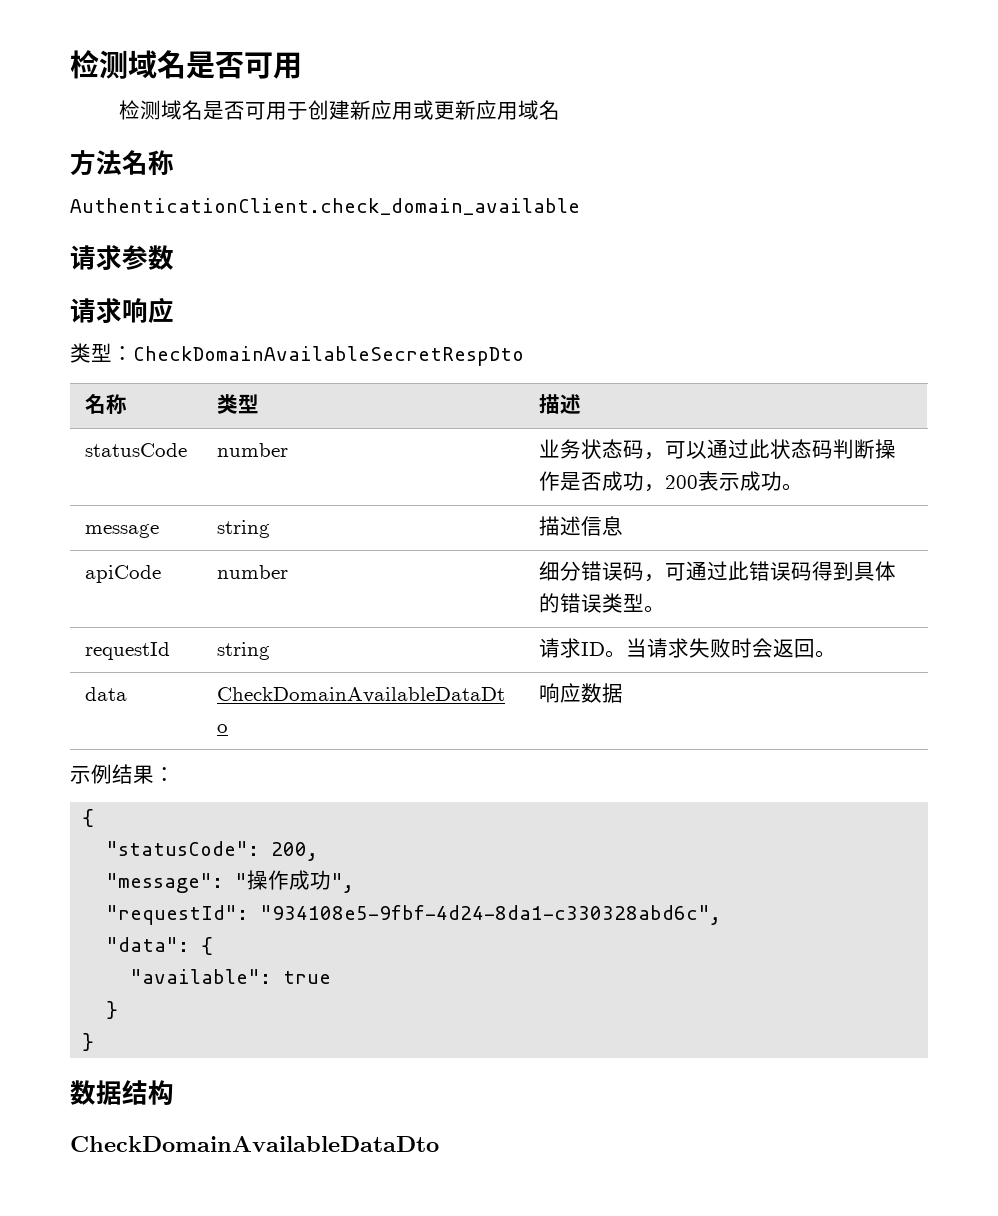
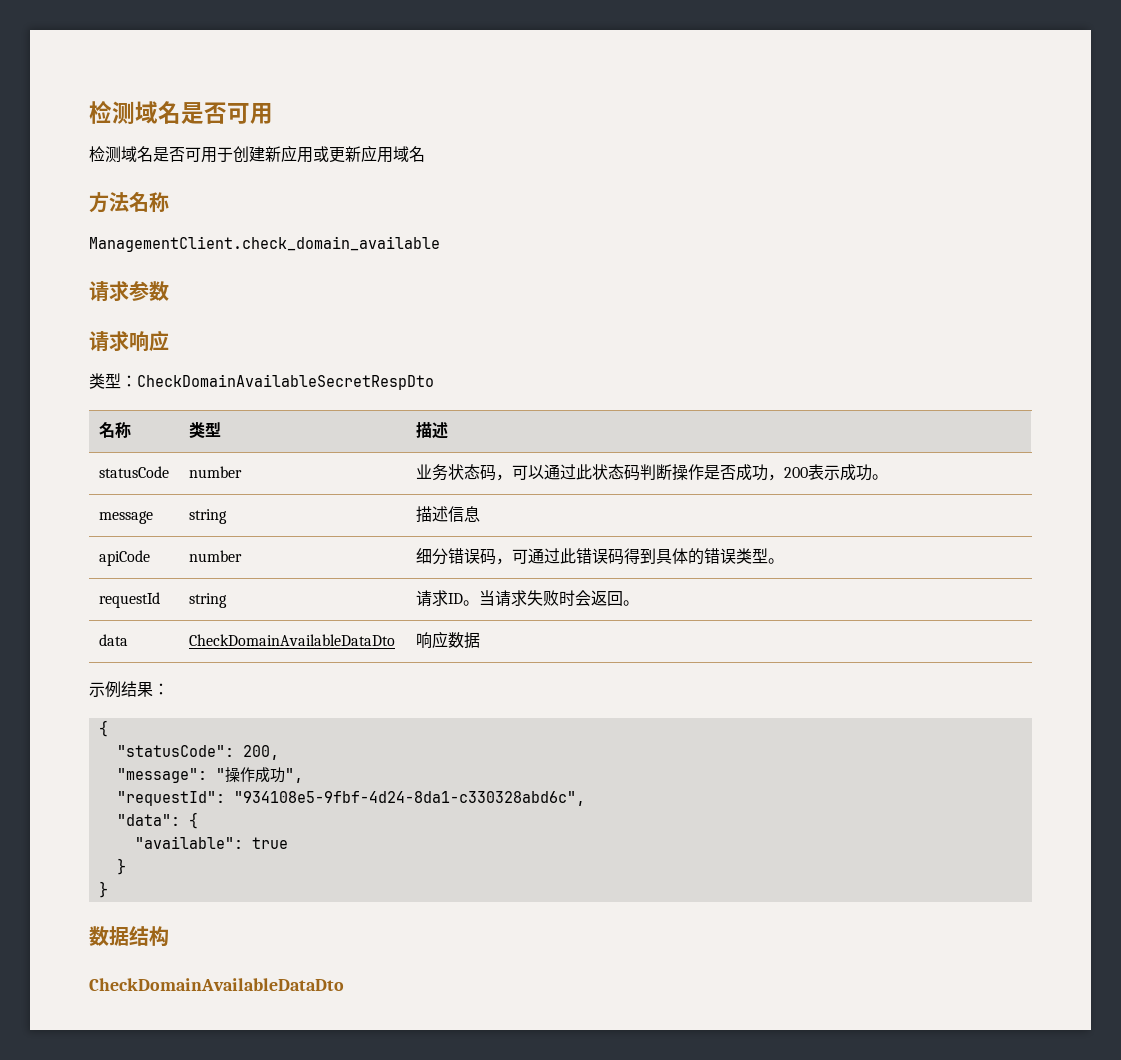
[70,198,580,215] AuthenticationClient.check_domain_available -> [89,236,440,252] ManagementClient.check_domain_available

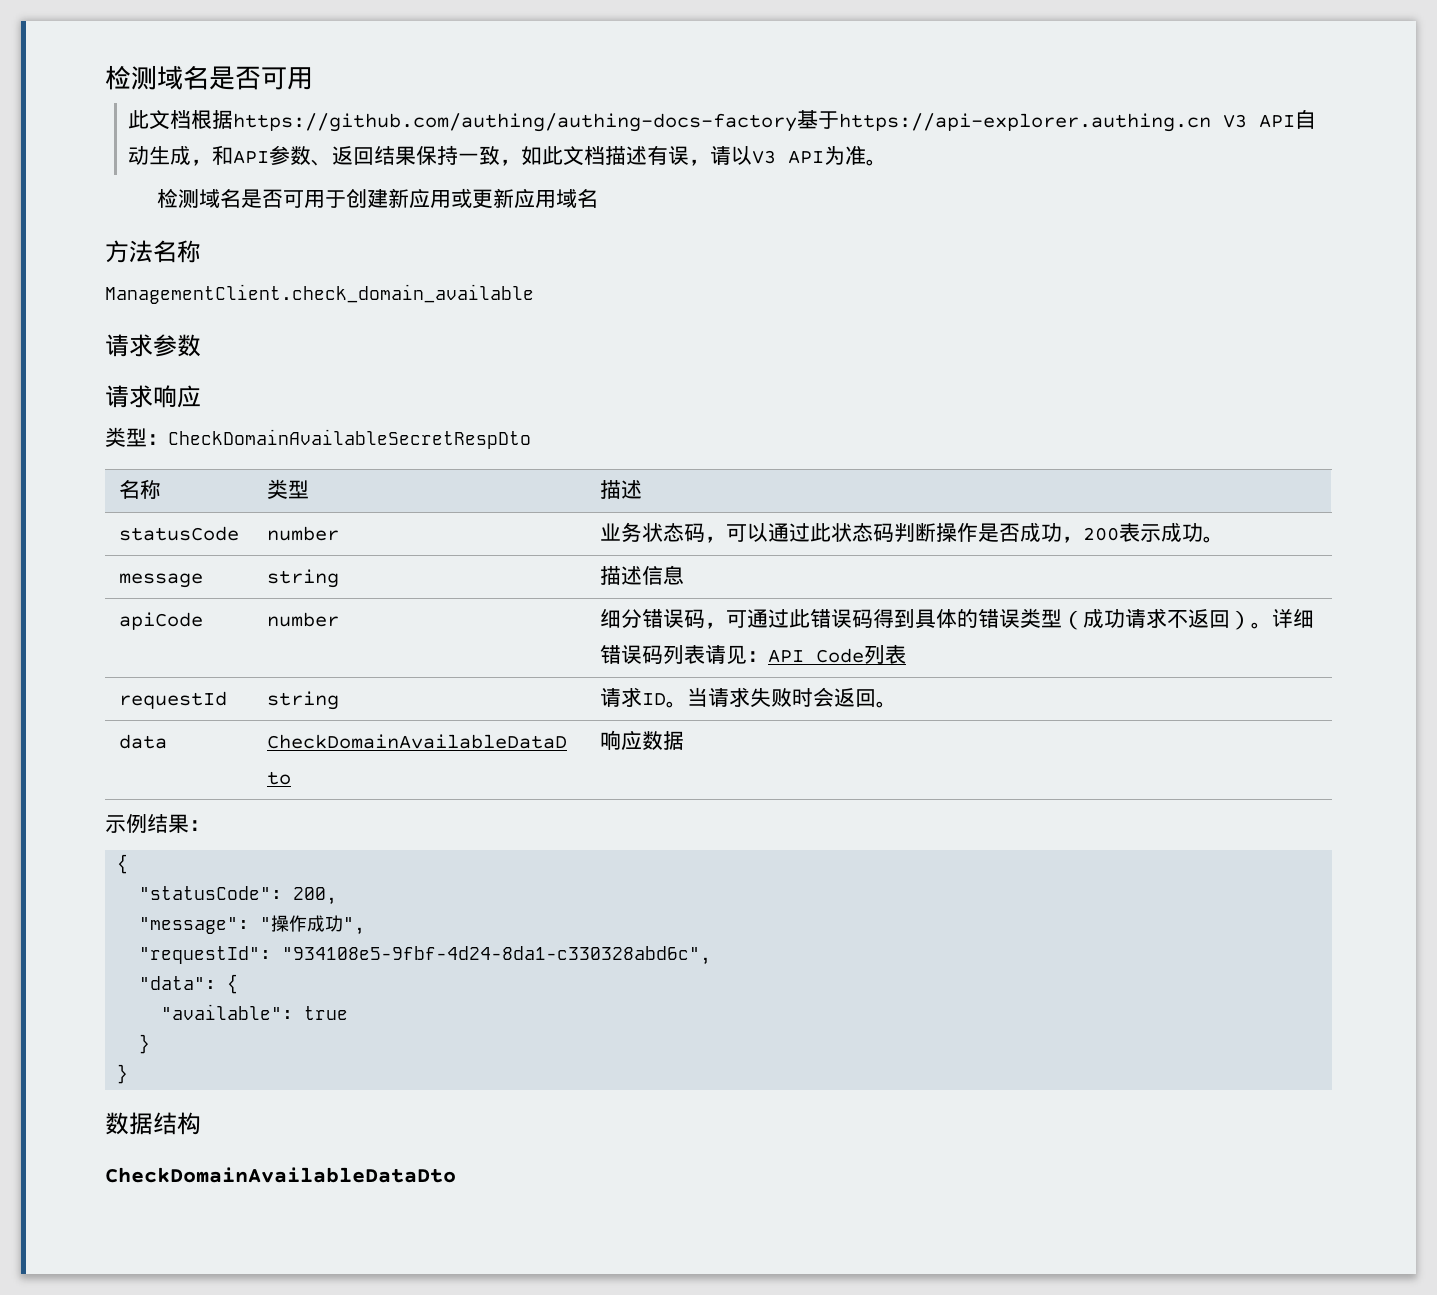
[89,100,273,124] 检测域名是否可用 -> [105,65,313,90] [127,109,1316,132] [127,145,887,166] 检测域名是否可用 // 此文档根据https://github.com/authing/authing-docs-factory基于https://api-explorer.authing.cn V3 API自动生成，和API参数、返回结果保持一致，如此文档描述有误，请以V3 API为准。
[767,558,784,564] 。 -> [1061,608,1314,630] [599,645,906,664] （成功请求不返回）。详细错误码列表请见：API Code列表

